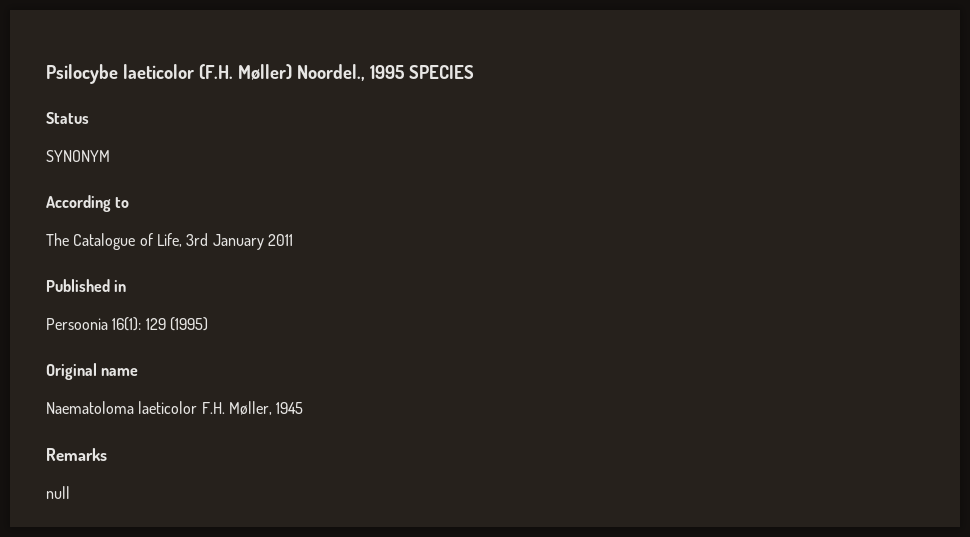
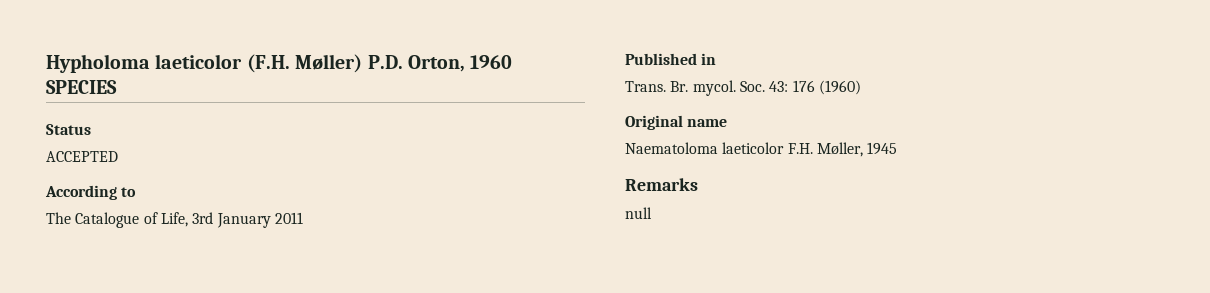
[46,64,118,84] Psilocybe -> [46,54,150,73] Hypholoma
[296,64,404,81] Noordel., 1995 -> [367,55,513,72] P.D. Orton, 1960
[46,150,110,162] SYNONYM -> [46,151,118,162] ACCEPTED
[46,317,208,331] Persoonia 16(1): 129 (1995) -> [625,80,861,96] Trans. Br. mycol. Soc. 43: 176 (1960)

